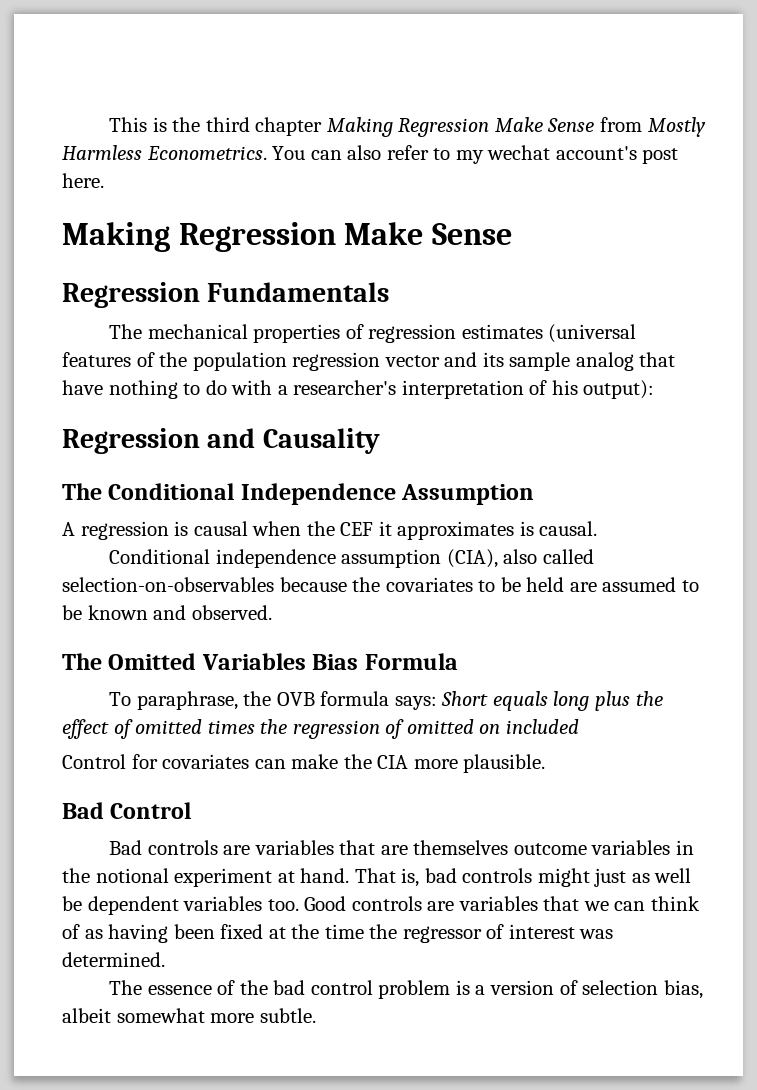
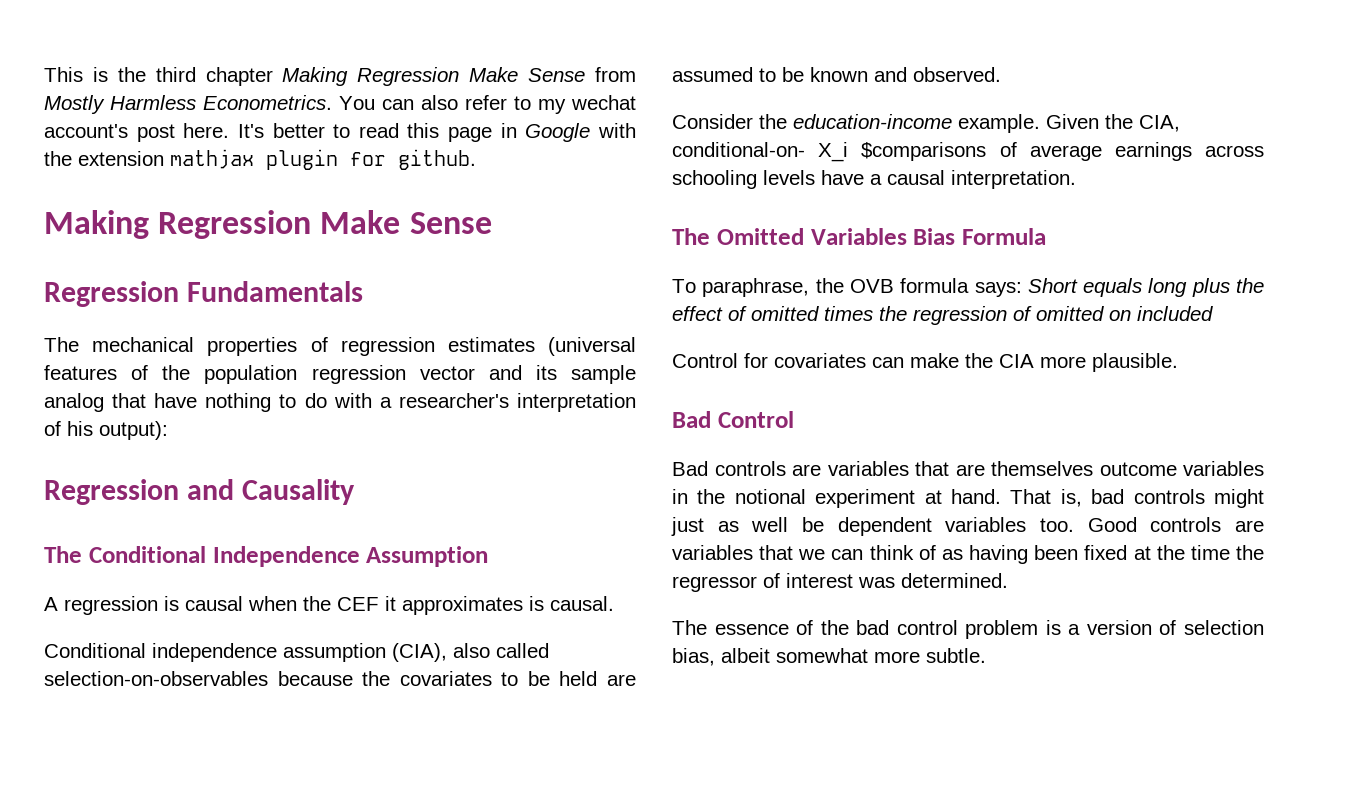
(104, 180) none -> [237,123,636,142] [44,149,476,170] It's better to read this page in Google with the extension mathjax plugin for github.
(272, 612) none -> [672,114,1180,133] [672,142,1264,162] [672,170,1076,189] // Consider the education-income example. Given the CIA, conditional-on- X_i $comparisons of average earnings across schooling levels have a causal interpretation.

